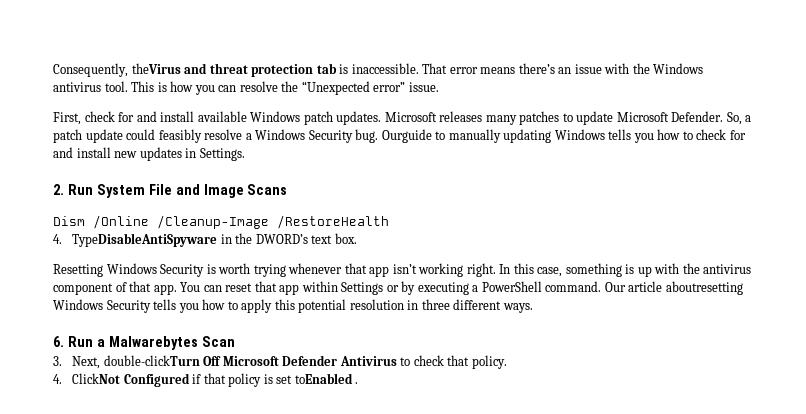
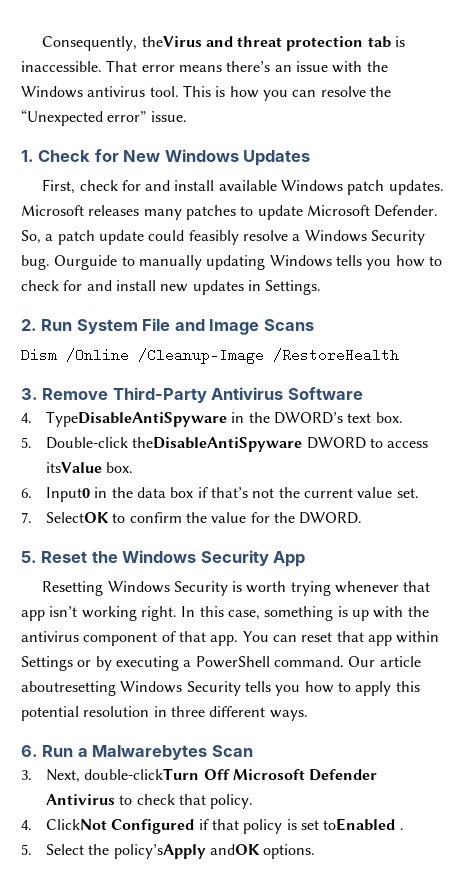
(439, 87) none -> [21,149,311,166] // 1. Check for New Windows Updates
(389, 222) none -> [21,387,363,403] // 3. Remove Third-Party Antivirus Software
(357, 238) none -> [21,437,429,452] [45,462,134,473] [21,487,419,502] [21,512,363,524] [21,550,306,567] // 5. Double-click theDisableAntiSpyware DWORD to access itsValue box. // 6. Input0 in the data box if that’s not the current value set. // 7. SelectOK to confirm the value for the DWORD. // 5. Reset the Windows Security App
(359, 383) none -> [21,844,316,859] // 5. Select the policy’sApply andOK options.

